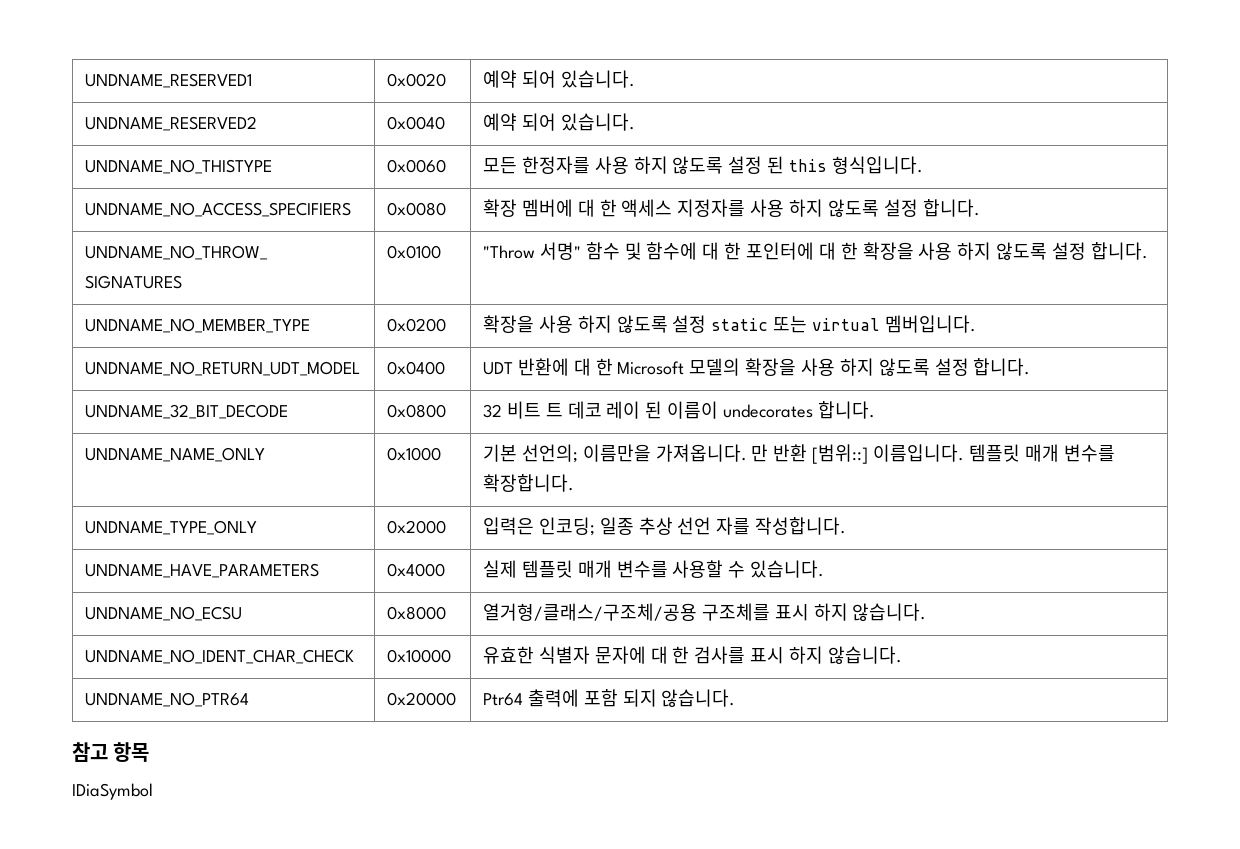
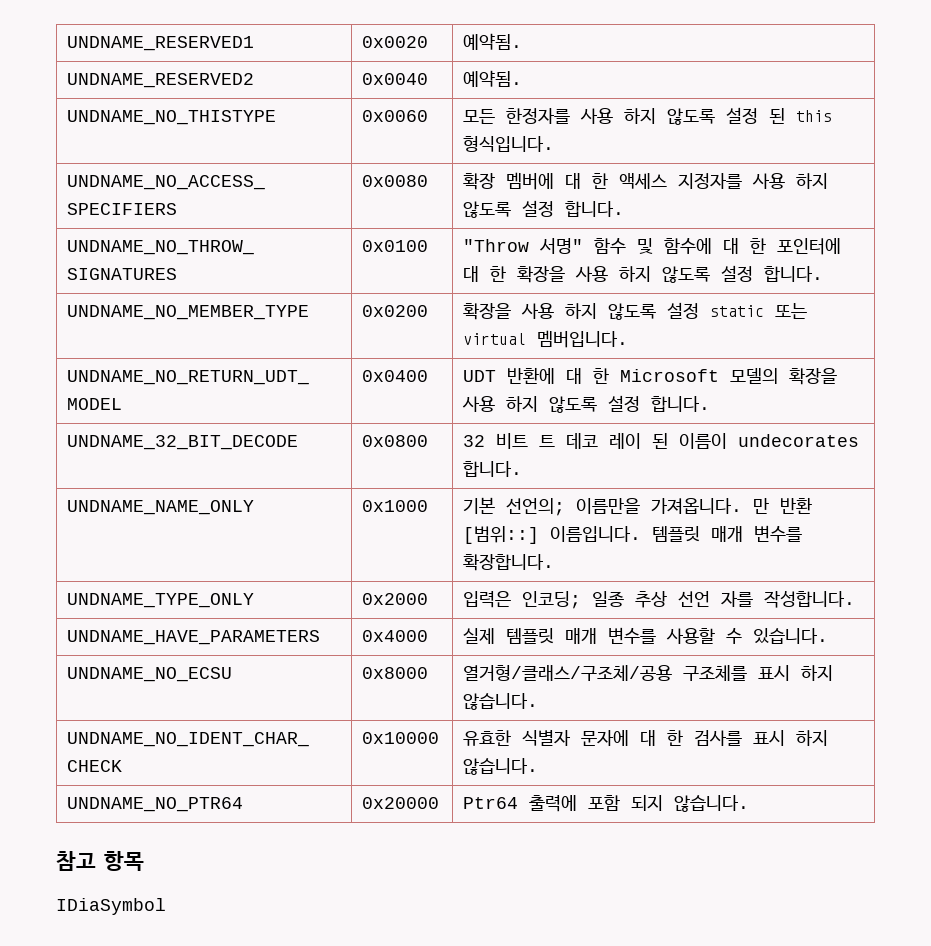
[482,70,635,88] 예약 되어 있습니다. -> [463,33,523,50] 예약됨.
[482,113,635,131] 예약 되어 있습니다. -> [463,70,523,87] 예약됨.

